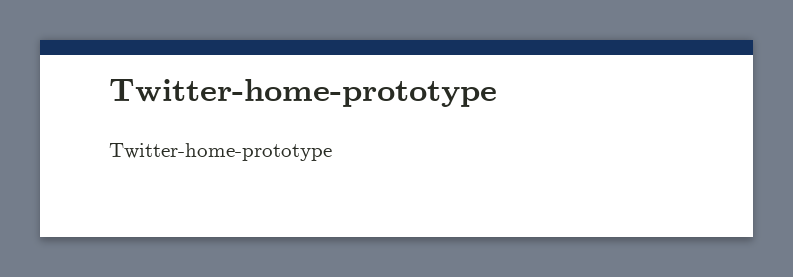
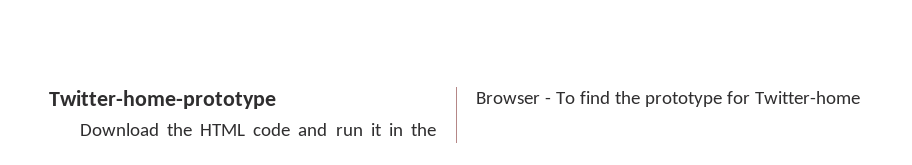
[109,143,332,161] Twitter-home-prototype -> [79,123,437,136] [476,91,860,107] Download the HTML code and run it in the Browser - To find the prototype for Twitter-home

